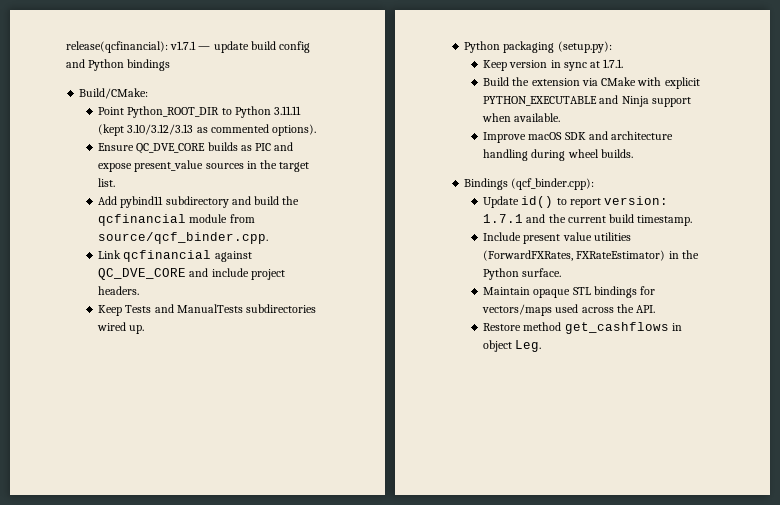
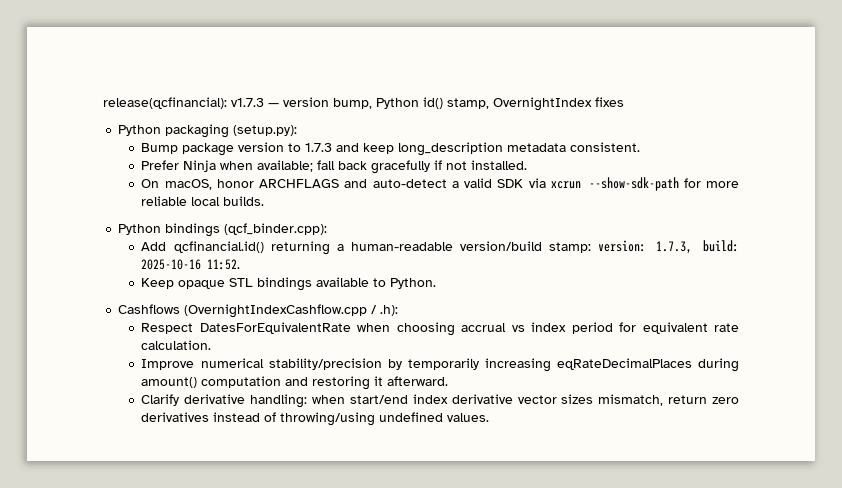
[170,41,311,53] [66,59,171,71] [79,88,149,99] [98,106,302,118] [98,124,317,136] [98,142,294,154] [98,160,310,172] [98,178,116,187] [98,196,300,208] [98,214,255,226] [98,232,269,244] [98,250,252,262] [98,268,285,280] [98,286,140,295] [98,304,317,316] [97,322,145,334] [464,41,612,53] [483,59,624,71] [483,77,700,89] [483,95,691,107] [482,113,561,122] [483,131,674,143] [483,149,599,161] v1.7.1 — update build config and Python bindings // Build/CMake: // Point Python_ROOT_DIR to Python 3.11.11 (kept 3.10/3.12/3.13 as commented options). // Ensure QC_DVE_CORE builds as PIC and expose present_value sources in the target list. // Add pybind11 subdirectory and build the qcfinancial module from source/qcf_binder.cpp. // Link qcfinancial against QC_DVE_CORE and include project headers. // Keep Tests and ManualTests subdirectories wired up. // Python packaging (setup.py): // Keep version in sync at 1.7.1. // Build the extension via CMake with explicit PYTHON_EXECUTABLE and Ninja support when available. // Improve macOS SDK and architecture handling during wheel -> [231,97,624,111] [118,124,298,138] [141,142,641,156] [141,160,528,174] [141,177,739,191] [141,196,221,206] v1.7.3 — version bump, Python id() stamp, OvernightIndex fixes // Python packaging (setup.py): // Bump package version to 1.7.3 and keep long_description metadata consistent. // Prefer Ninja when available; fall back gracefully if not installed. // On macOS, honor ARCHFLAGS and auto-detect a valid SDK via xcrun --show-sdk-path for more reliable local
[464,178,509,190] Bindings -> [118,223,221,237] Python bindings
[483,196,669,208] [483,214,693,226] [483,232,631,244] [483,250,699,261] [483,268,562,280] [483,286,656,298] [482,304,656,316] [483,322,682,334] [483,340,542,352] Update id() to report version: 1.7.1 and the current build timestamp. // Include present value utilities (ForwardFXRates, FXRateEstimator) in the Python surface. // Maintain opaque STL bindings for vectors/maps used across the API. // Restore method get_cashflows in object Leg. -> [141,240,739,255] [141,259,241,270] [141,277,437,291] [118,304,399,318] [141,322,739,336] [141,340,212,350] [141,358,739,372] [141,376,449,390] [141,394,739,408] [141,412,490,426] Add qcfinancial.id() returning a human-readable version/build stamp: version: 1.7.3, build: 2025-10-16 11:52. // Keep opaque STL bindings available to Python. // Cashflows (OvernightIndexCashflow.cpp / .h): // Respect DatesForEquivalentRate when choosing accrual vs index period for equivalent rate calculation. // Improve numerical stability/precision by temporarily increasing eqRateDecimalPlaces during amount() computation and restoring it afterward. // Clarify derivative handling: when start/end index derivative vector sizes mismatch, return zero derivatives instead of throwing/using undefined values.

